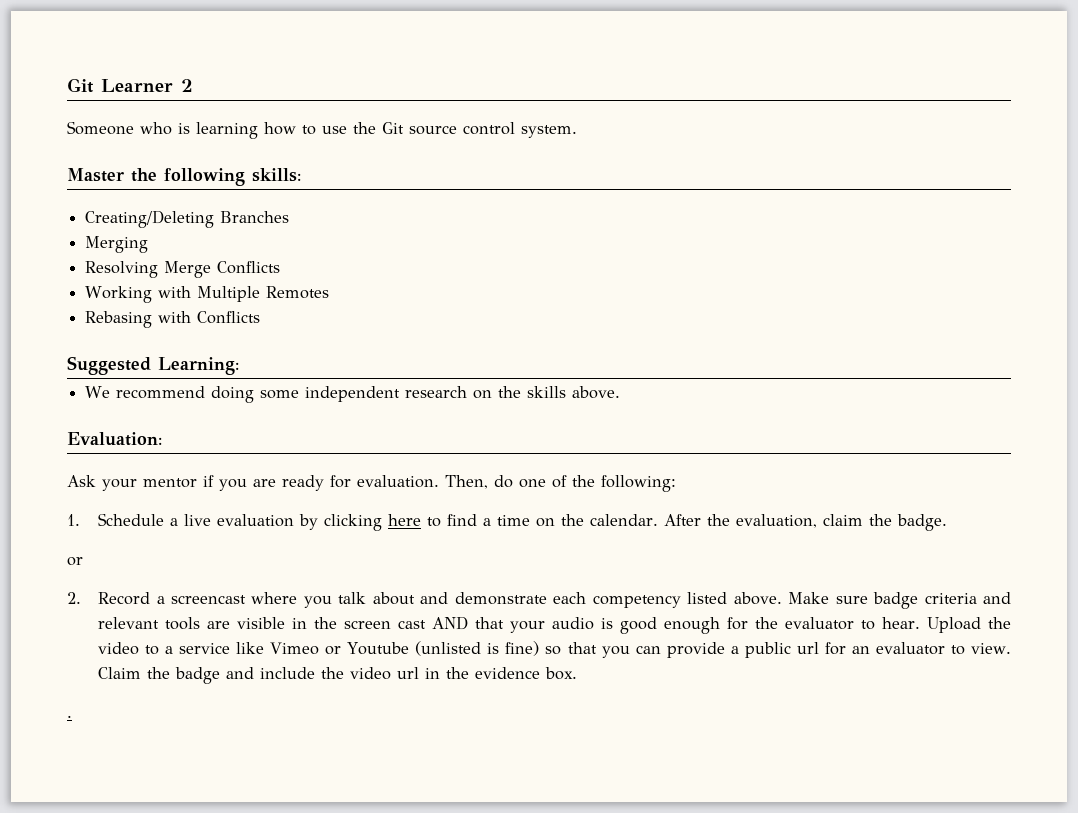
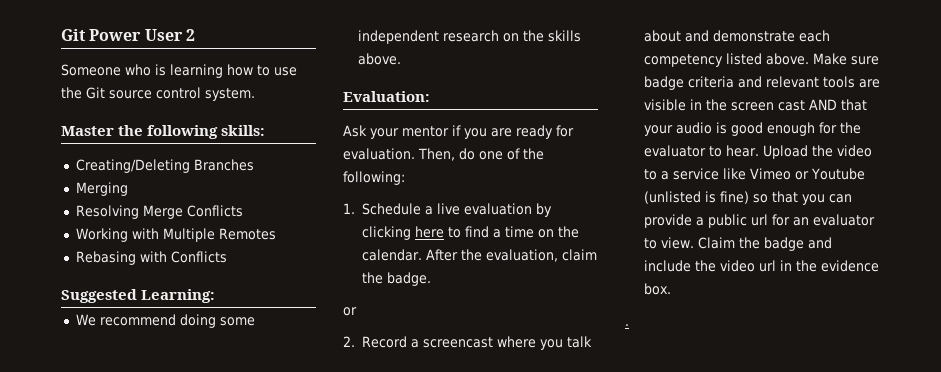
[67,78,173,93] Git Learner -> [61,29,183,41] Git Power User

